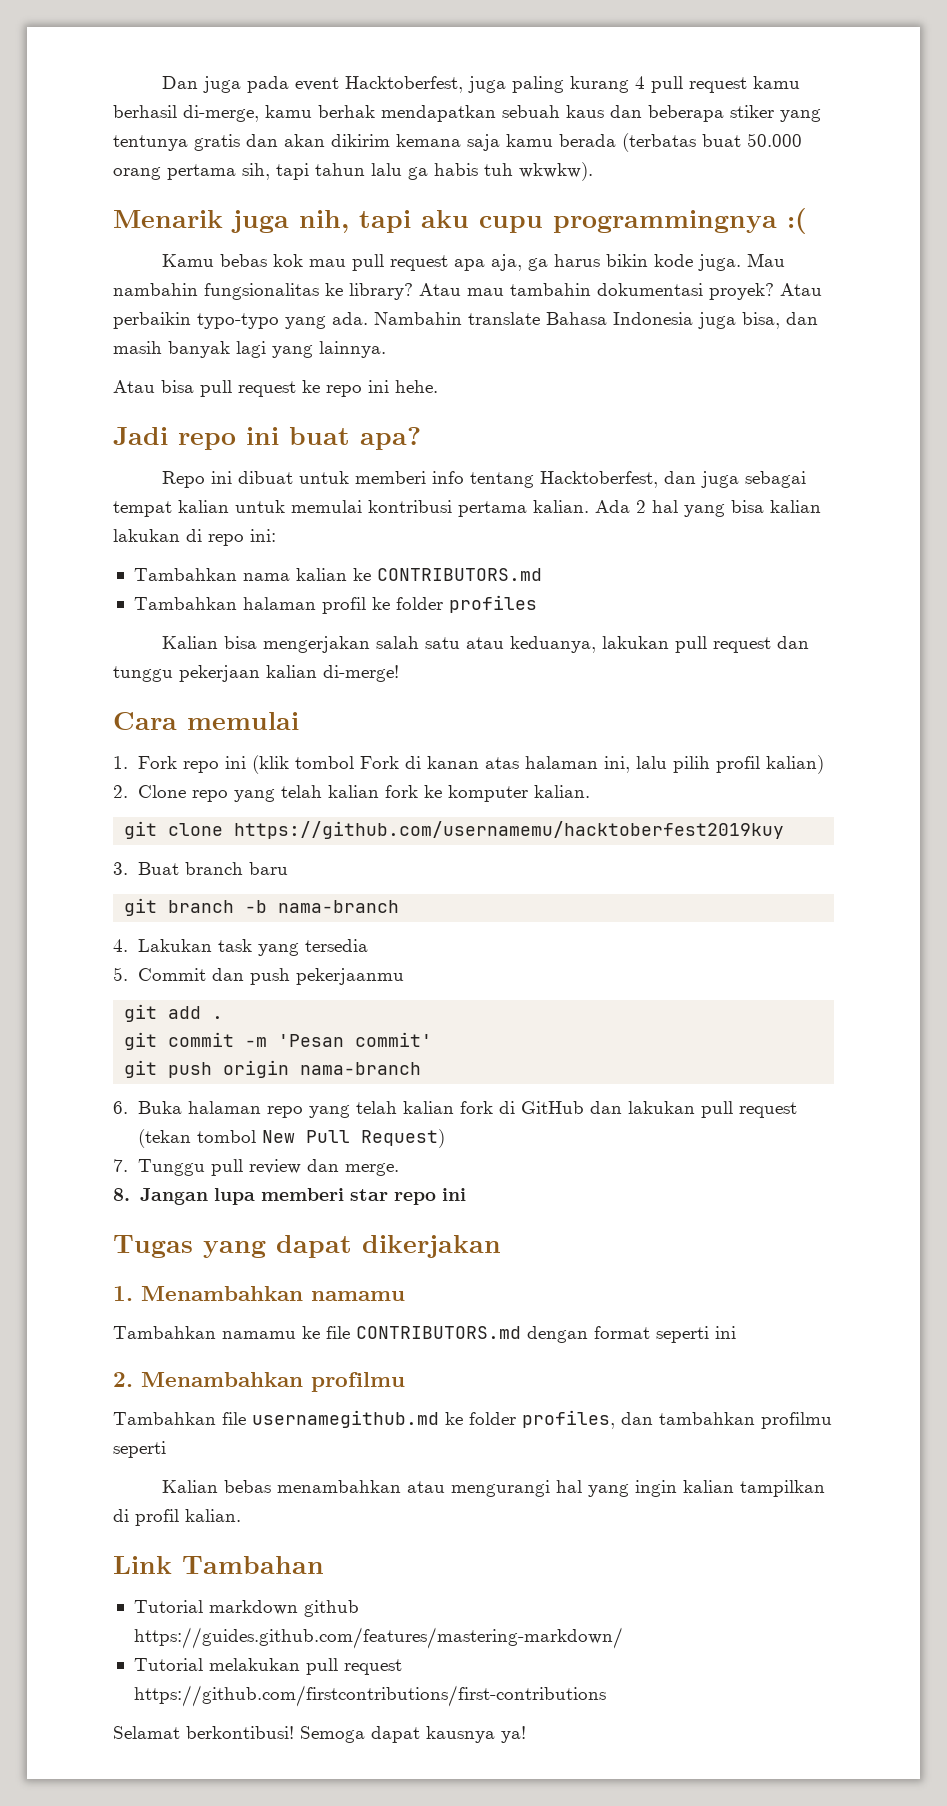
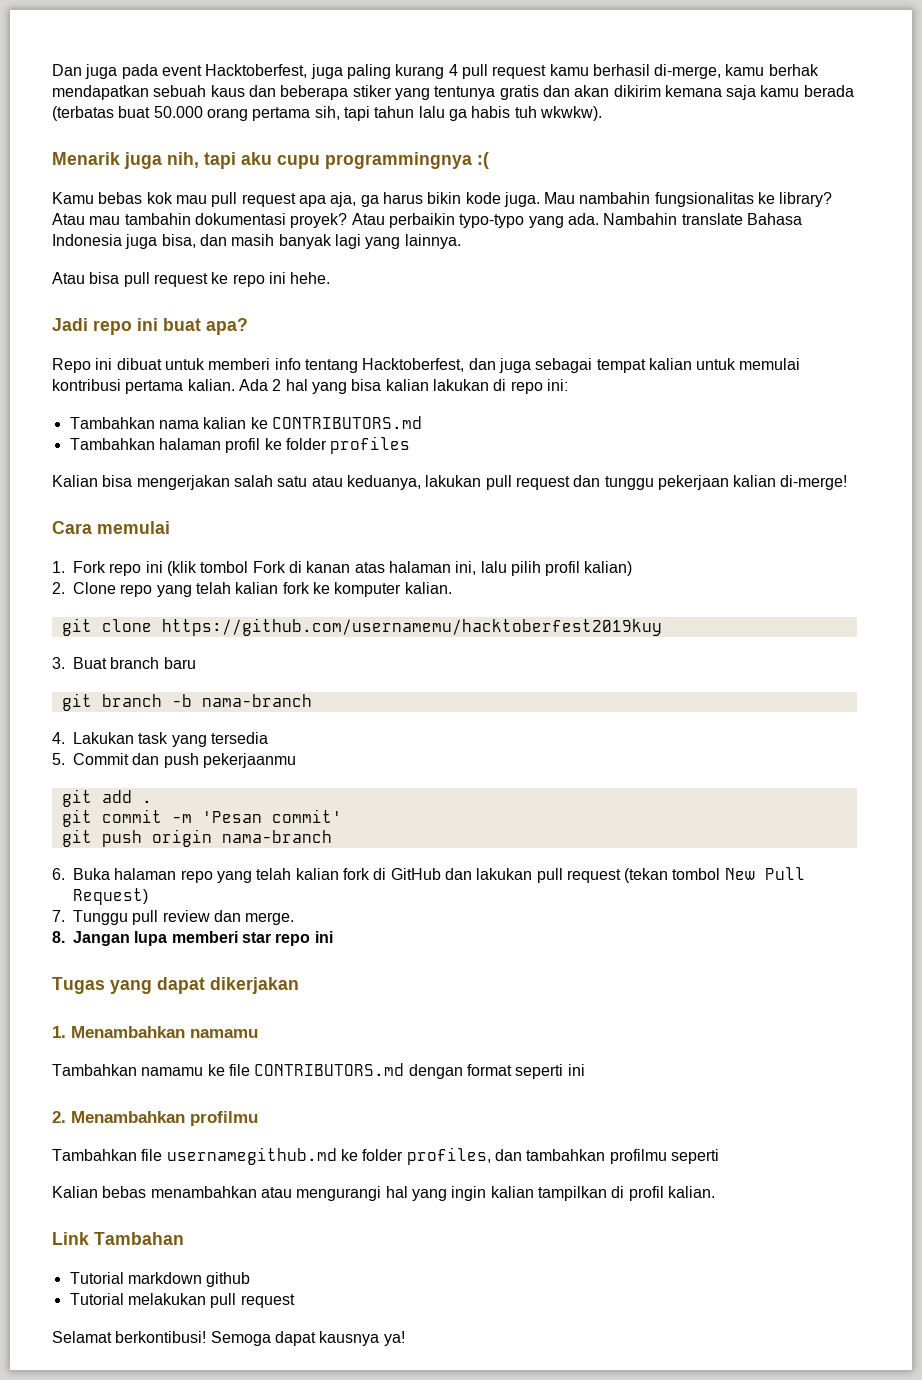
[133,1627,623,1649] https://guides.github.com/features/mastering-markdown/ -> (251, 1279) none
[133,1685,606,1707] https://github.com/firstcontributions/first-contributions -> (295, 1301) none

